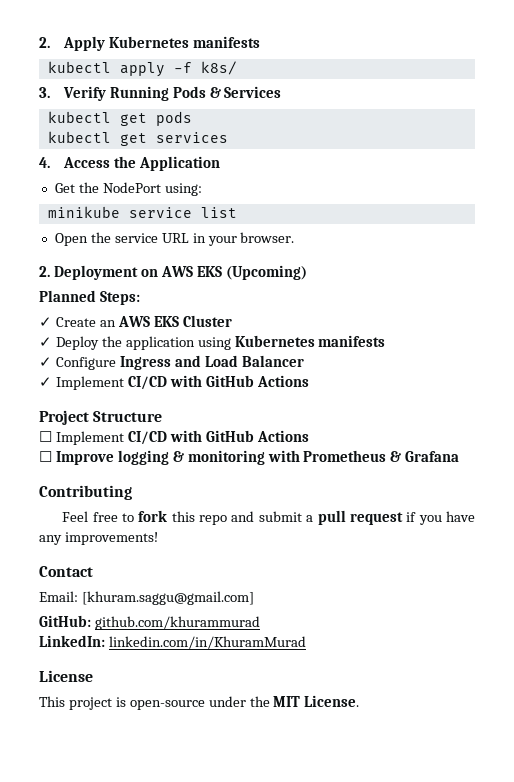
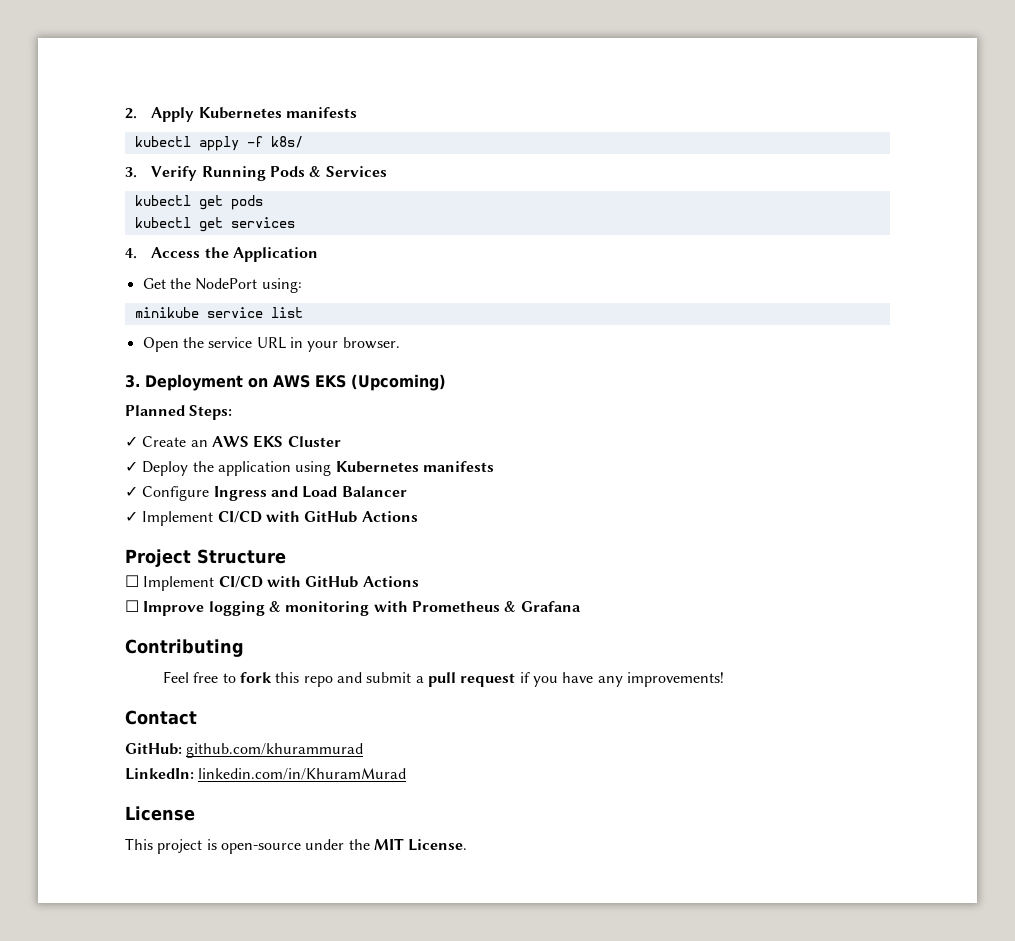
[39,266,50,277] 2. -> [125,375,140,388] 3.
[39,591,254,605] // Email: [khuram.saggu@gmail.com] -> (197, 717) none

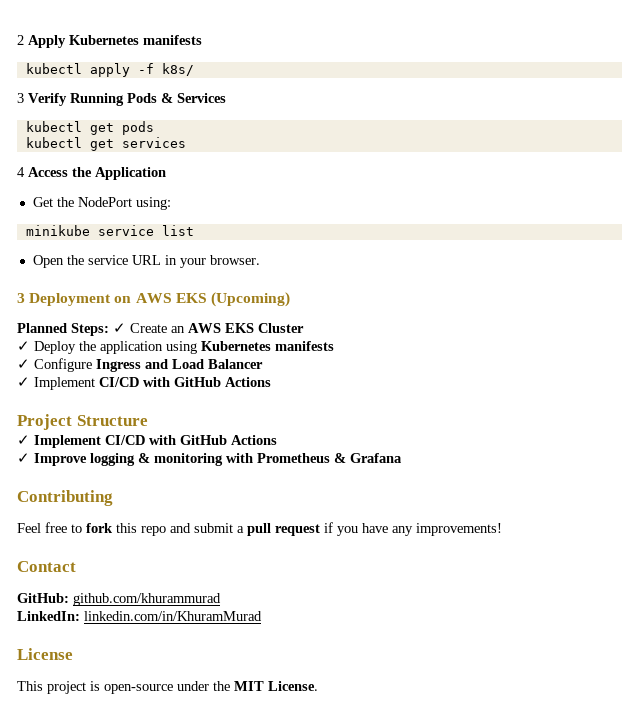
[125,108,137,119] 2. -> [17,35,24,45] 2
[125,167,137,178] 3. -> [17,93,24,103] 3
[125,248,137,259] 4. -> [17,167,25,177] 4
[125,375,140,388] 3. -> [17,293,25,303] 3
(233, 412) // -> (109, 329) none
[125,575,419,591] [125,600,139,612] ☐ Implement CI/CD with GitHub Actions // ☐ -> [17,435,277,448] [17,453,30,463] ✓ Implement CI/CD with GitHub Actions // ✓

